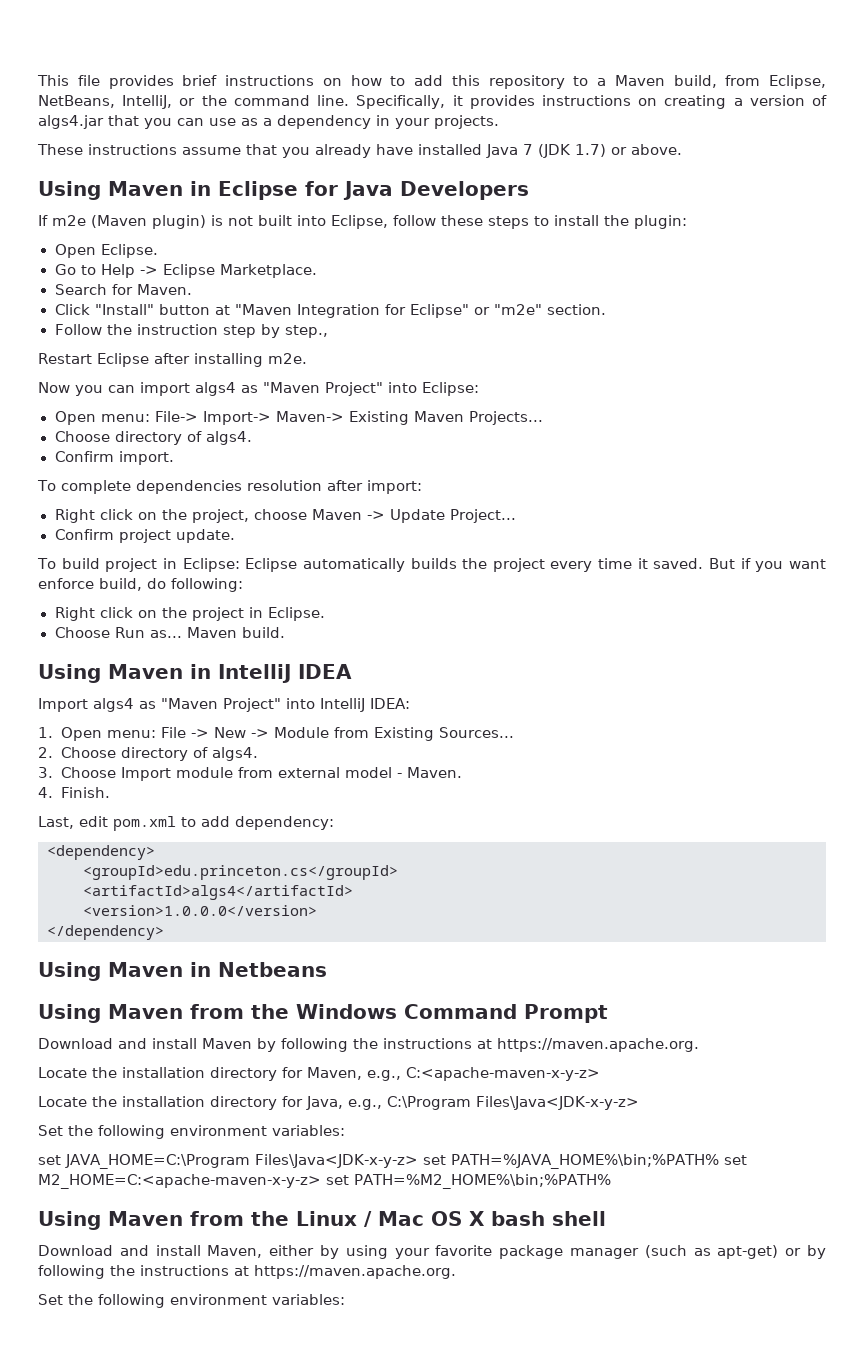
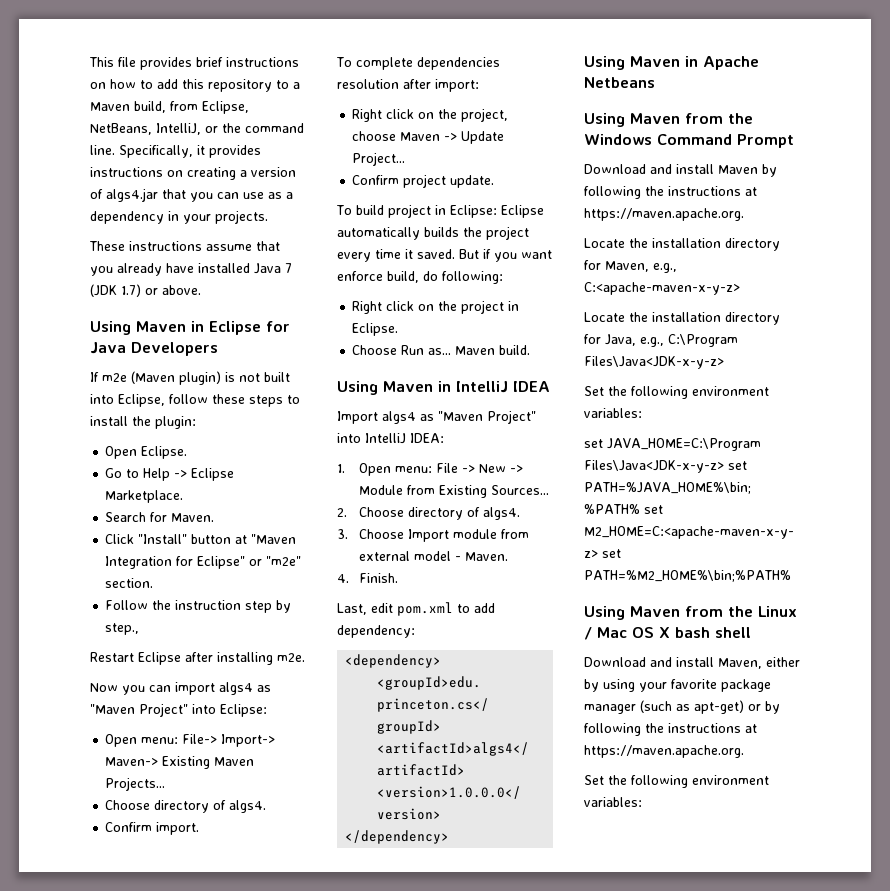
(211, 969) none -> [703,56,759,70] Apache

